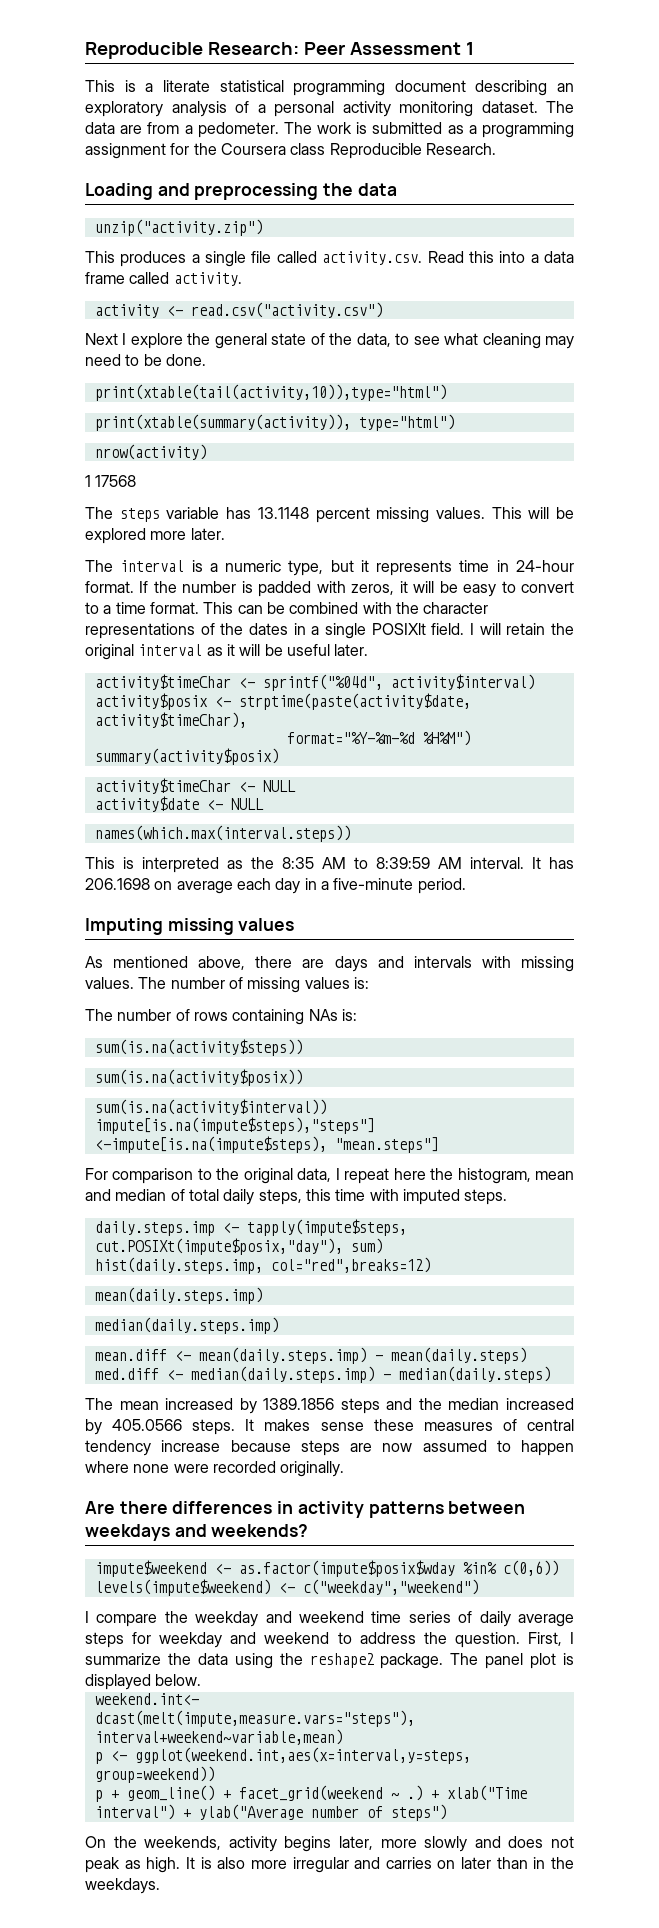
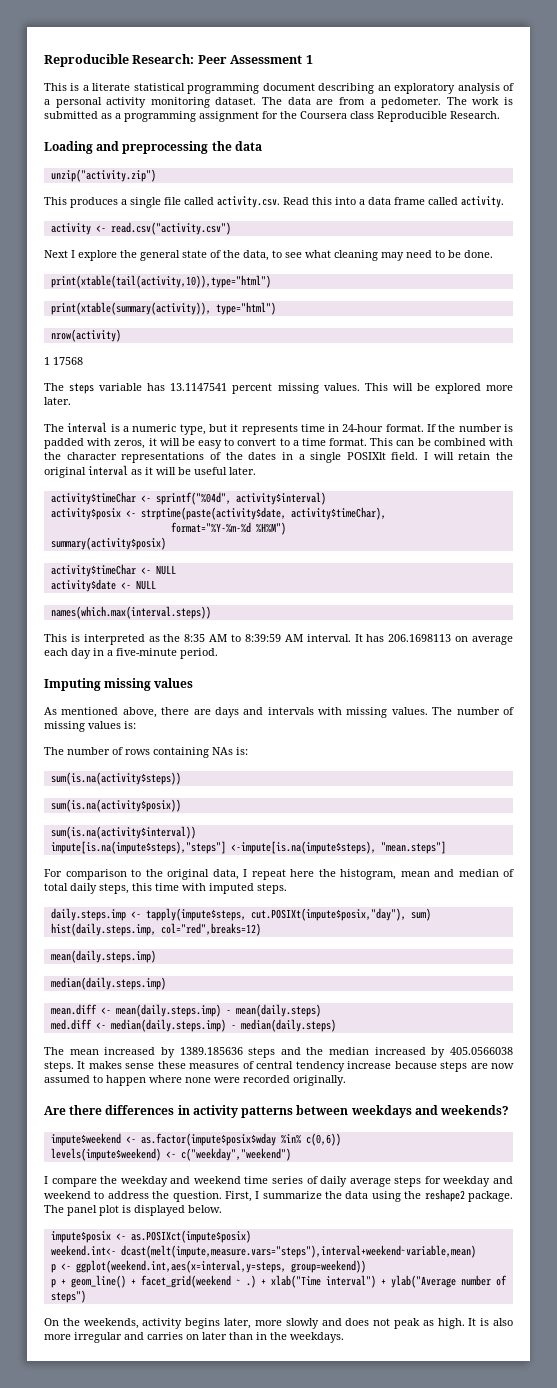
[257,507,309,519] 13.1148 -> [170,383,228,391] 13.1147541
[85,878,150,890] 206.1698 -> [388,634,452,642] 206.1698113
[263,1398,335,1410] 1389.1856 -> [179,1047,243,1055] 1389.185636
[112,1419,183,1431] 405.0566 -> [449,1047,513,1055] 405.0566038
(202, 1680) none -> [50,1230,251,1243] // impute$posix <- as.POSIXct(impute$posix)

